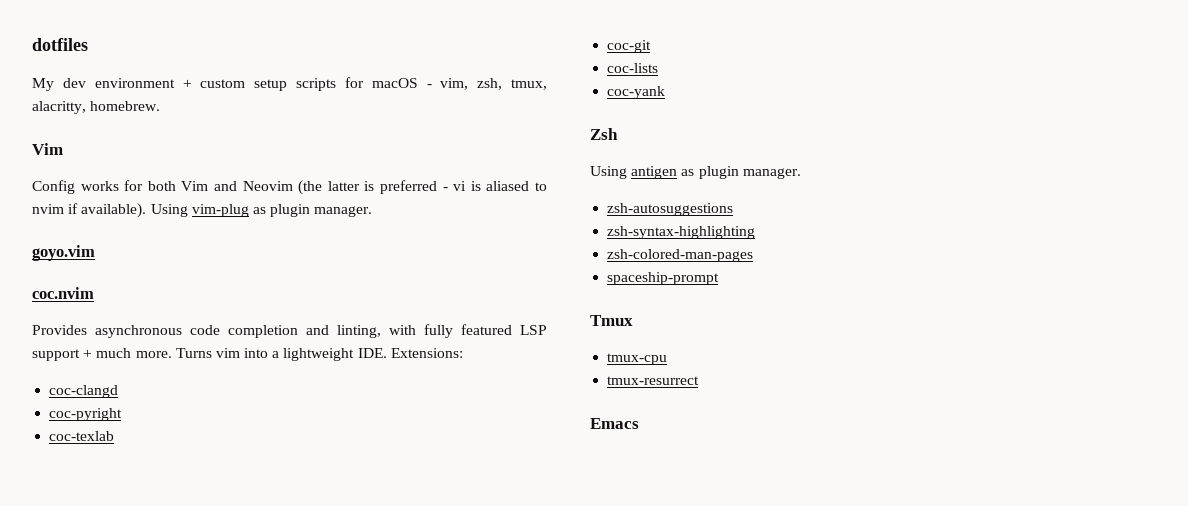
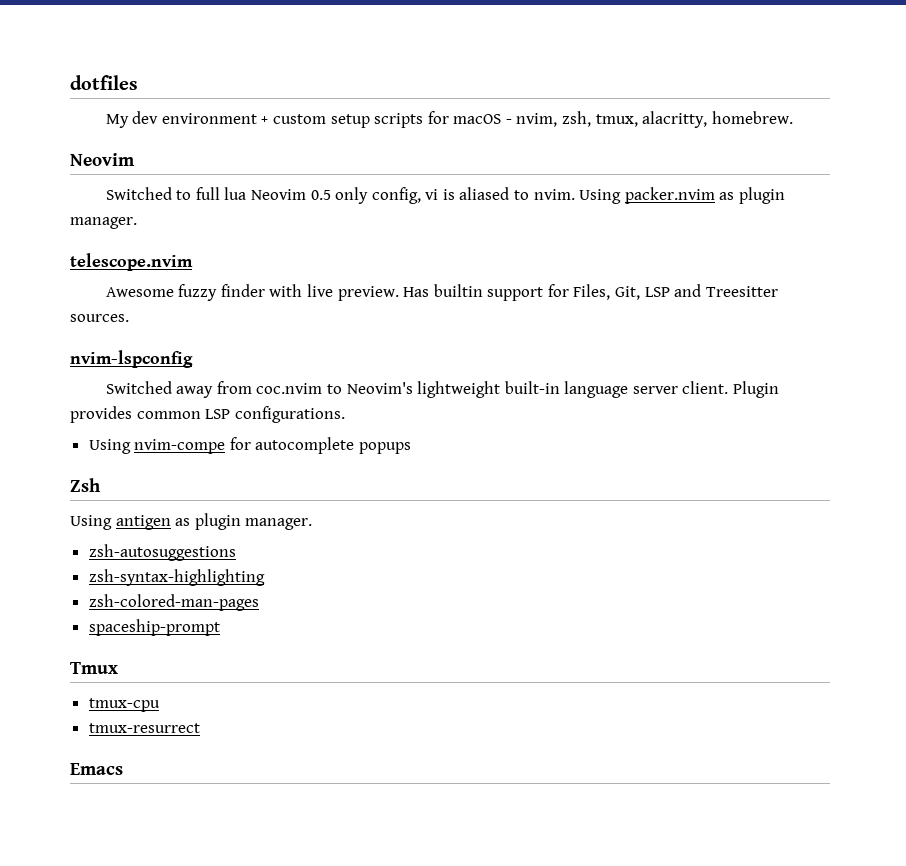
[440,78,469,90] vim, -> [516,113,558,127] nvim,
[32,143,63,155] [32,180,548,195] [32,203,373,218] [32,245,95,261] [32,287,94,299] [32,324,547,338] [32,348,463,361] [49,385,119,398] [49,408,123,421] [49,431,115,441] [607,40,652,53] [607,63,659,73] [607,86,666,99] Vim // Config works for both Vim and Neovim (the latter is preferred - vi is aliased to nvim if available). Using vim-plug as plugin manager. // goyo.vim // coc.nvim // Provides asynchronous code completion and linting, with fully featured LSP support + much more. Turns vim into a lightweight IDE. Extensions: // coc-clangd // coc-pyright // coc-texlab // coc-git // coc-lists // coc-yank -> [70,153,135,166] [105,187,786,204] [70,217,137,229] [70,253,193,271] [105,284,778,301] [70,314,129,322] [70,350,193,368] [105,381,780,398] [70,406,345,423] [88,437,412,454] Neovim // Switched to full lua Neovim 0.5 only config, vi is aliased to nvim. Using packer.nvim as plugin manager. // telescope.nvim // Awesome fuzzy finder with live preview. Has builtin support for Files, Git, LSP and Treesitter sources. // nvim-lspconfig // Switched away from coc.nvim to Neovim's lightweight built-in language server client. Plugin provides common LSP configurations. // Using nvim-compe for autocomplete popups

